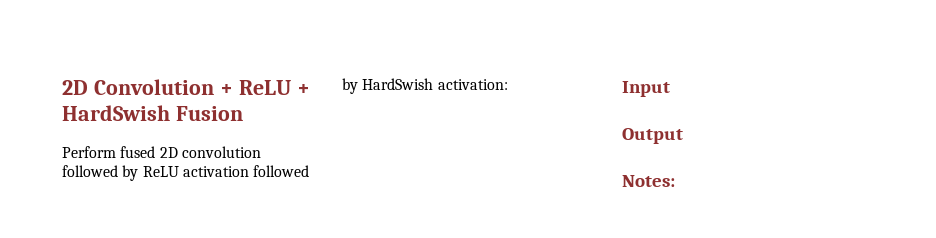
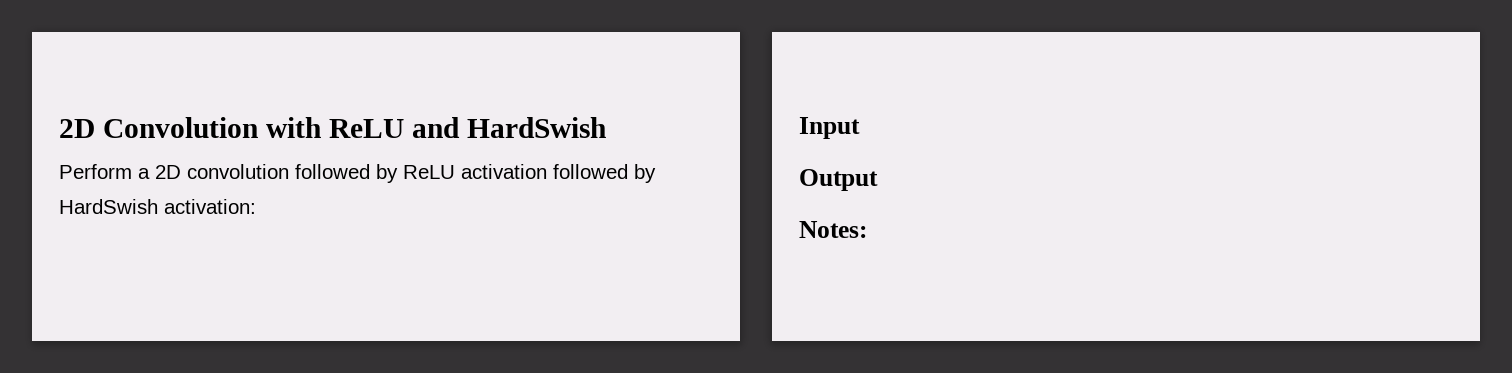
[219,80,310,95] [62,105,243,121] + ReLU + HardSwish Fusion -> [265,117,606,138] with ReLU and HardSwish
[120,146,156,158] fused -> [138,168,150,179] a

